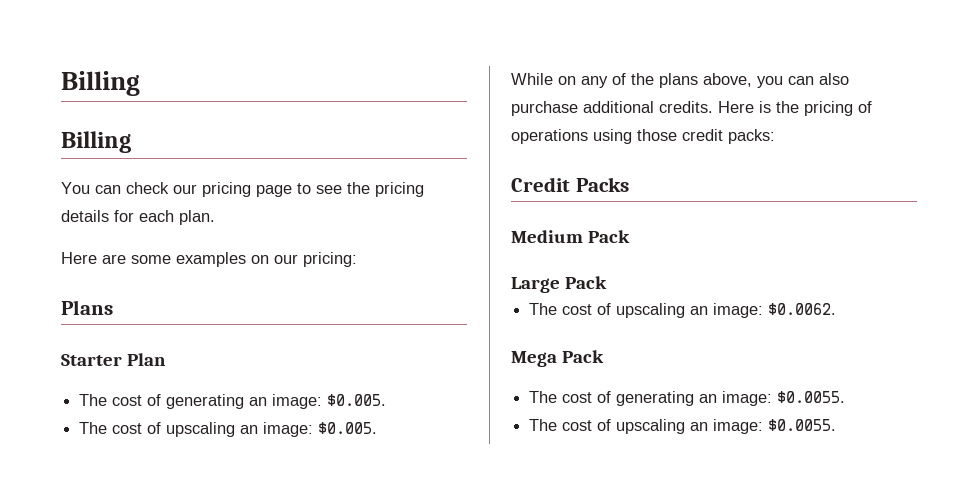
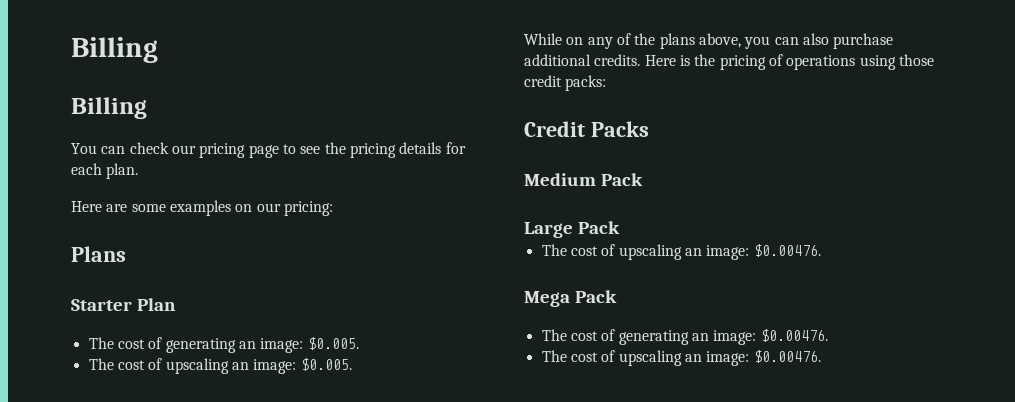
[768,303,837,315] $0.0062. -> [753,244,821,257] $0.00476.
[777,391,846,403] [529,419,837,434] $0.0055. // The cost of upscaling an image: $0.0055. -> [760,329,828,342] [541,350,821,366] $0.00476. // The cost of upscaling an image: $0.00476.

